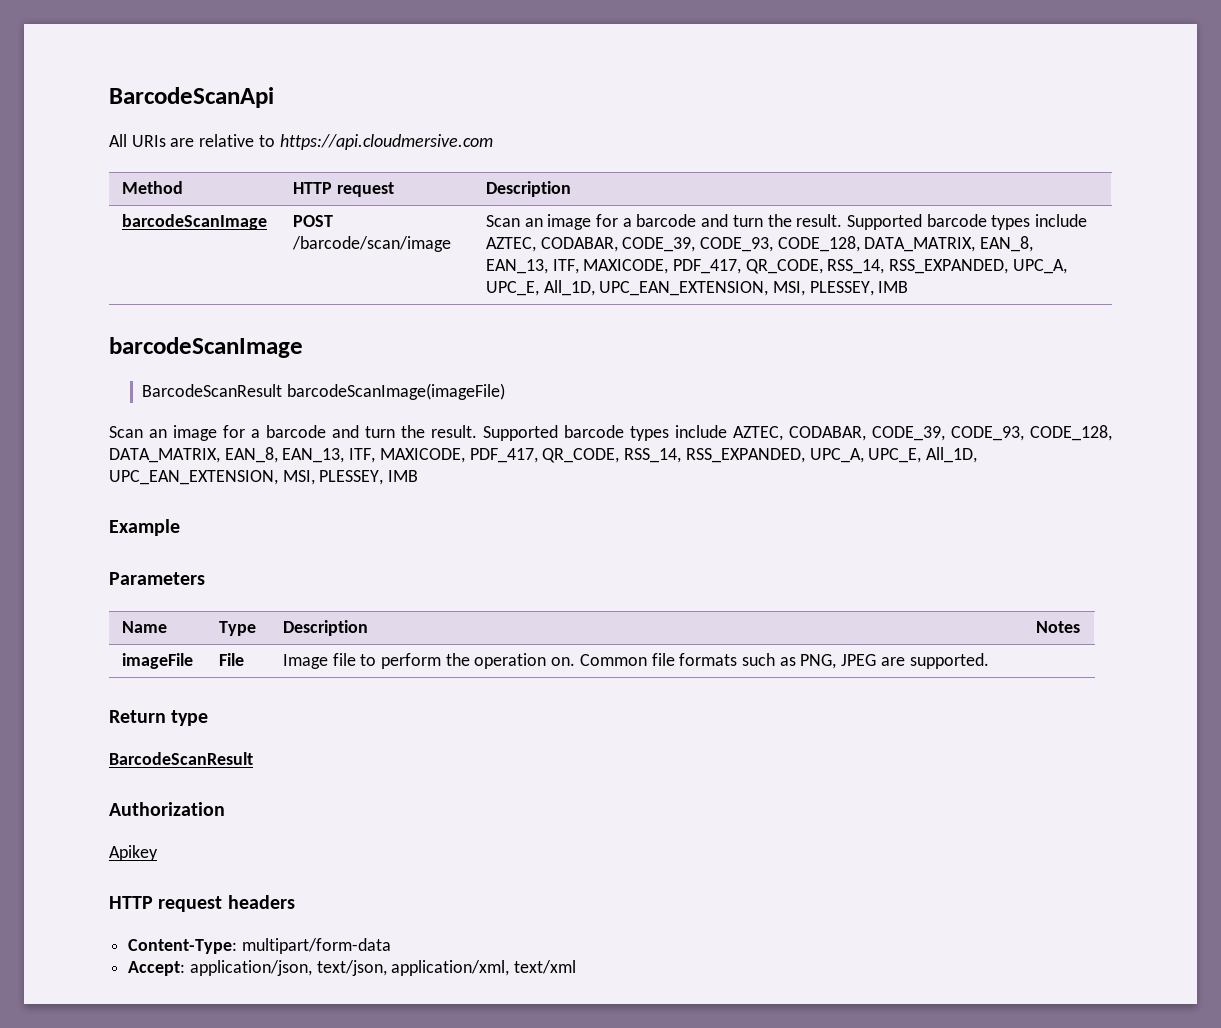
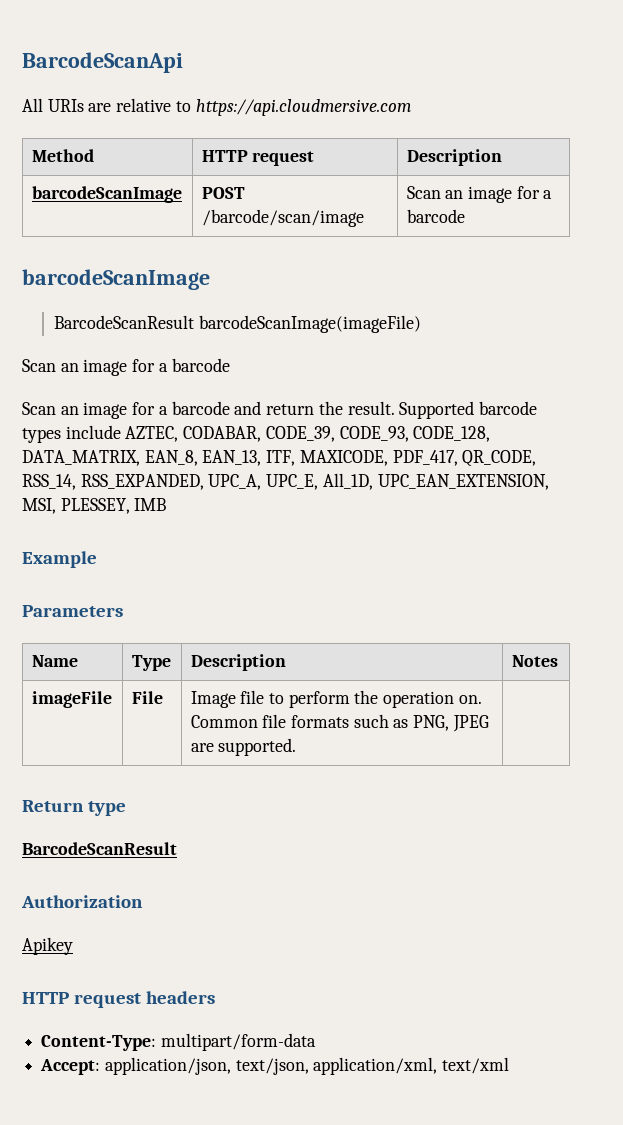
[701,214,1088,230] [485,236,1034,252] [485,259,1067,274] [485,280,909,296] and turn the result. Supported barcode types include AZTEC, CODABAR, CODE_39, CODE_93, CODE_128, DATA_MATRIX, EAN_8, EAN_13, ITF, MAXICODE, PDF_417, QR_CODE, RSS_14, RSS_EXPANDED, UPC_A, UPC_E, All_1D, UPC_EAN_EXTENSION, MSI, PLESSEY, IMB -> (465, 216) none
[332,425,395,438] and turn -> [22,401,315,419] // Scan an image for a barcode and return

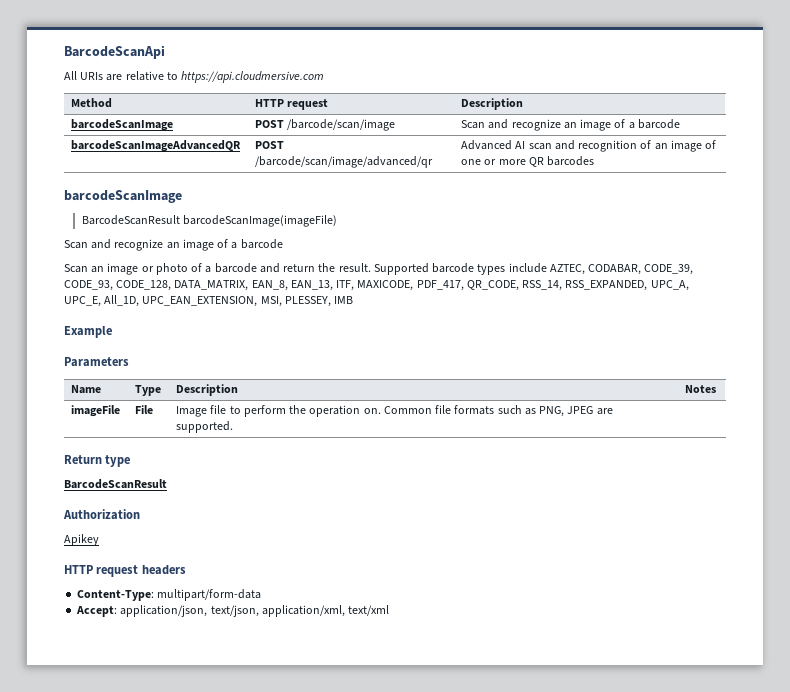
[445,186,553,203] [406,209,465,223] an image for a barcode -> [488,119,680,131] [71,140,242,152] [255,141,285,149] [255,156,434,168] [461,140,717,152] [461,156,595,167] and recognize an image of a barcode // barcodeScanImageAdvancedQR | POST /barcode/scan/image/advanced/qr | Advanced AI scan and recognition of an image of one or more QR barcodes
[60,359,156,376] an image for -> [91,239,229,251] and recognize an image of
[132,402,156,415] for -> [141,263,203,275] or photo of

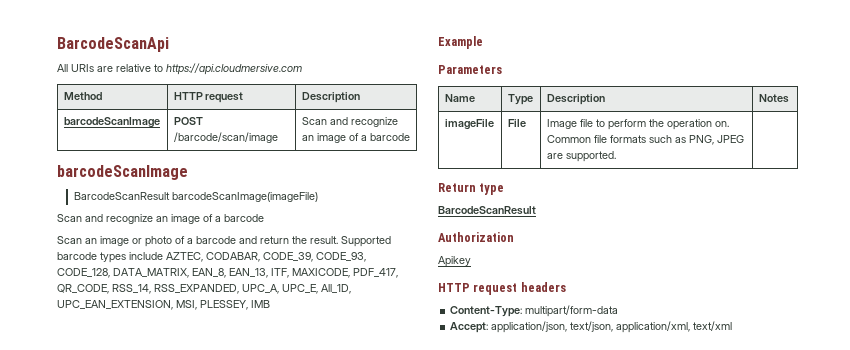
[71,140,242,152] [255,141,285,149] [255,156,434,168] [461,140,717,152] [461,156,595,167] // barcodeScanImageAdvancedQR | POST /barcode/scan/image/advanced/qr | Advanced AI scan and recognition of an image of one or more QR barcodes -> (410, 137) none

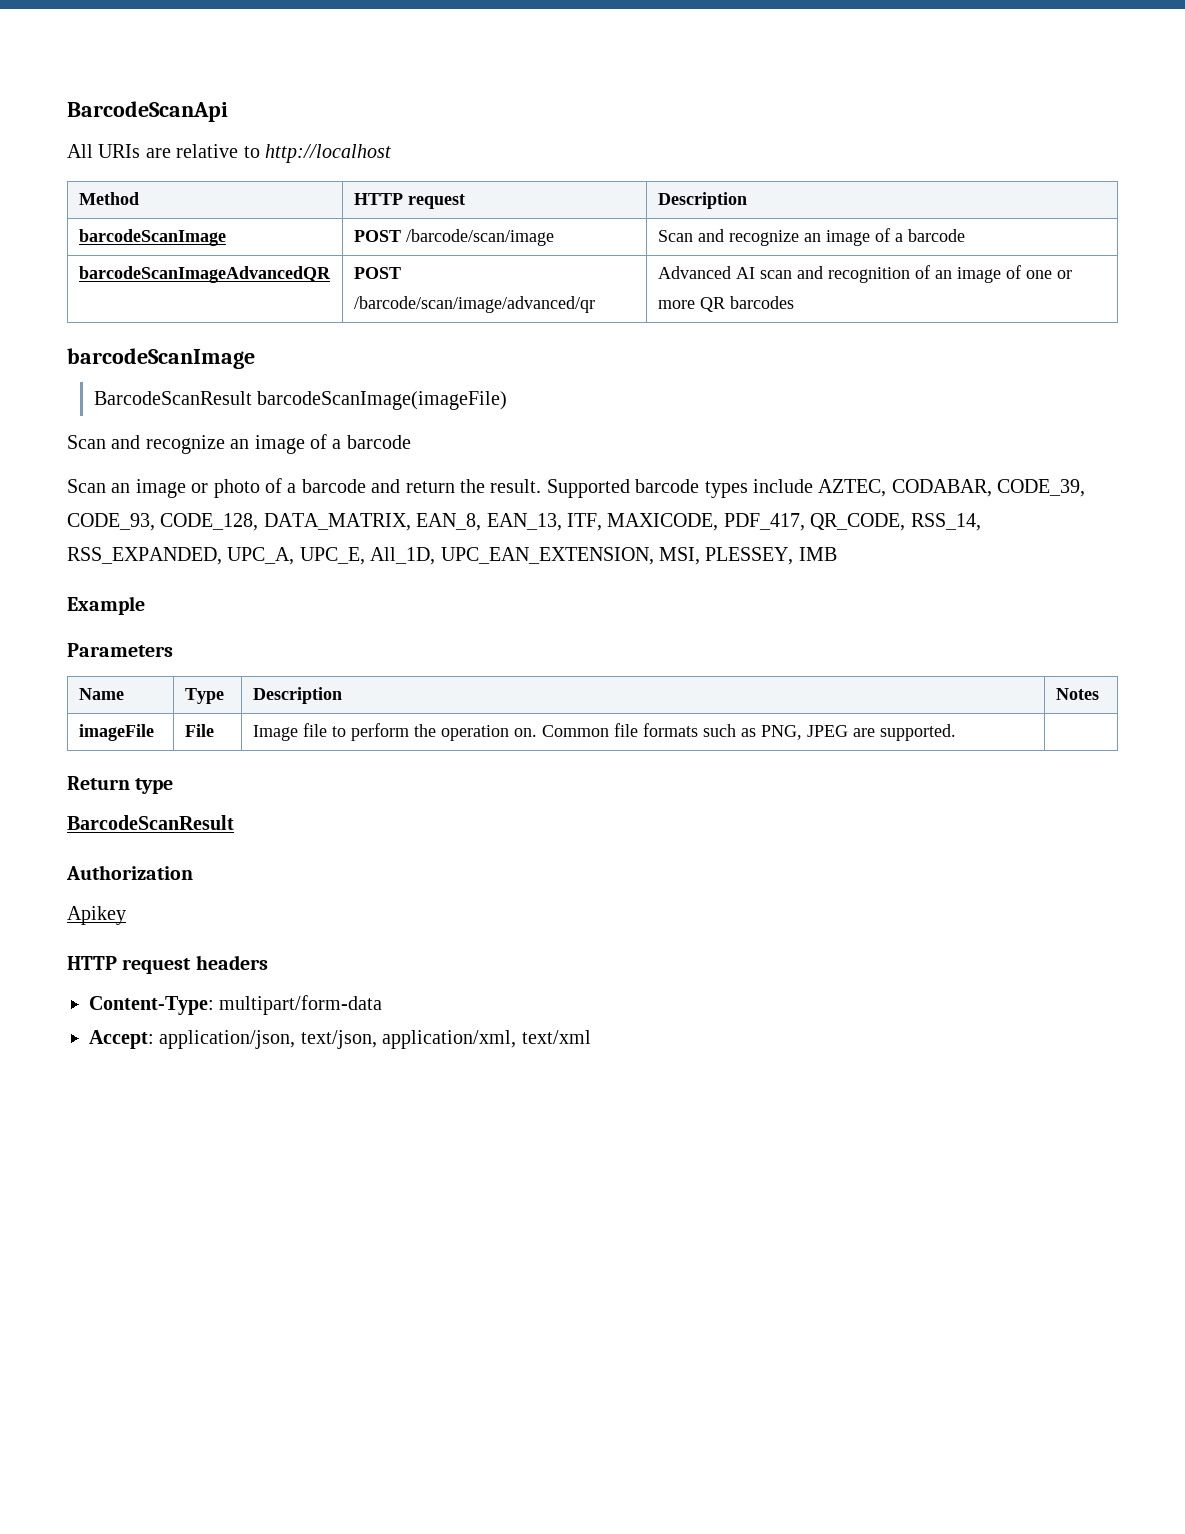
[166,63,302,75] https://api.cloudmersive.com -> [265,144,391,163] http://localhost
(410, 137) none -> [78,266,331,283] [353,267,401,279] [353,296,595,313] [657,265,1072,283] [657,296,794,312] // barcodeScanImageAdvancedQR | POST /barcode/scan/image/advanced/qr | Advanced AI scan and recognition of an image of one or more QR barcodes

